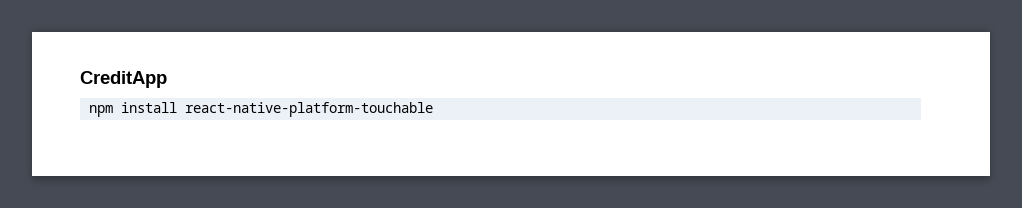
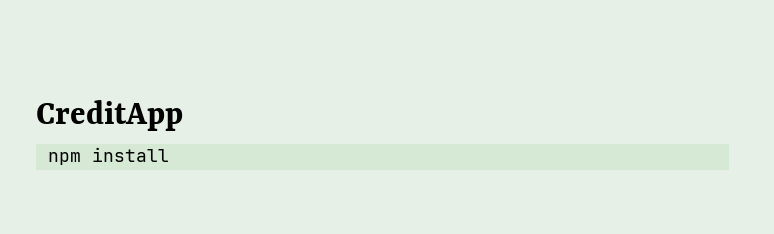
[184,102,433,117] react-native-platform-touchable -> (169, 154) none

